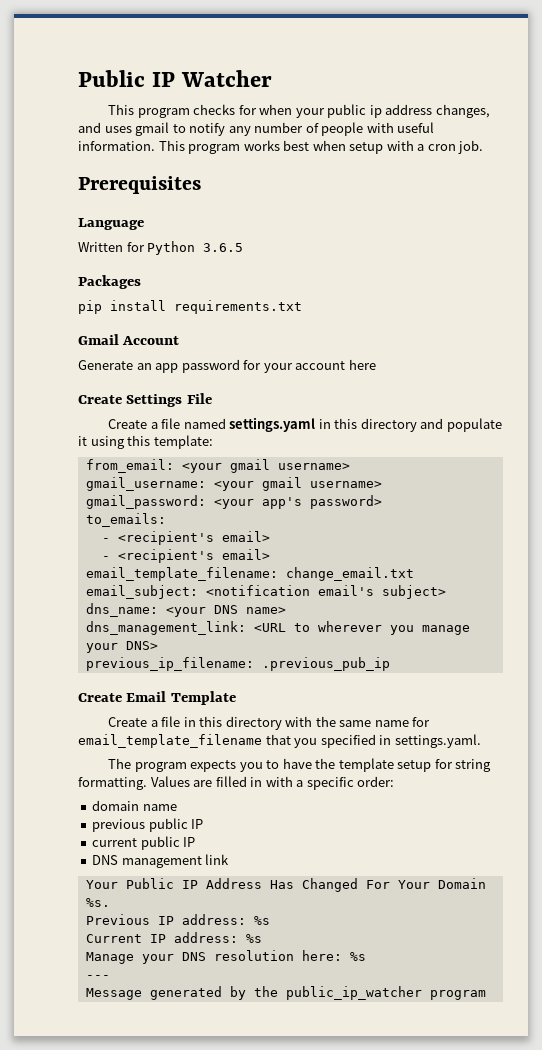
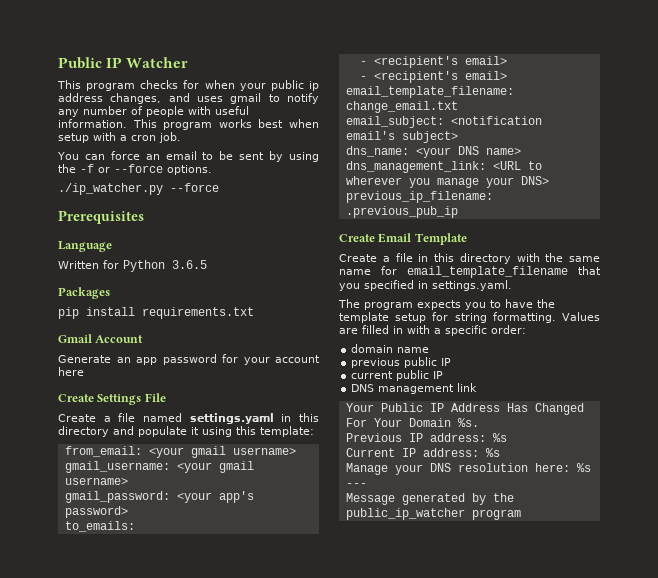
(484, 147) none -> [57,151,319,162] [58,164,212,175] [58,183,219,195] // You can force an email to be sent by using the -f or --force options. // ./ip_watcher.py --force

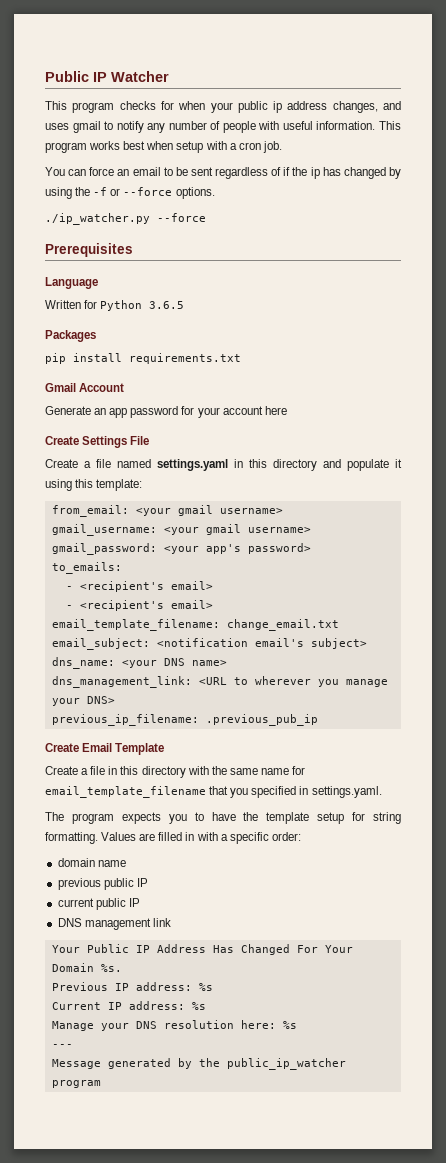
(265, 156) none -> [215,167,386,179] regardless of if the ip has changed

